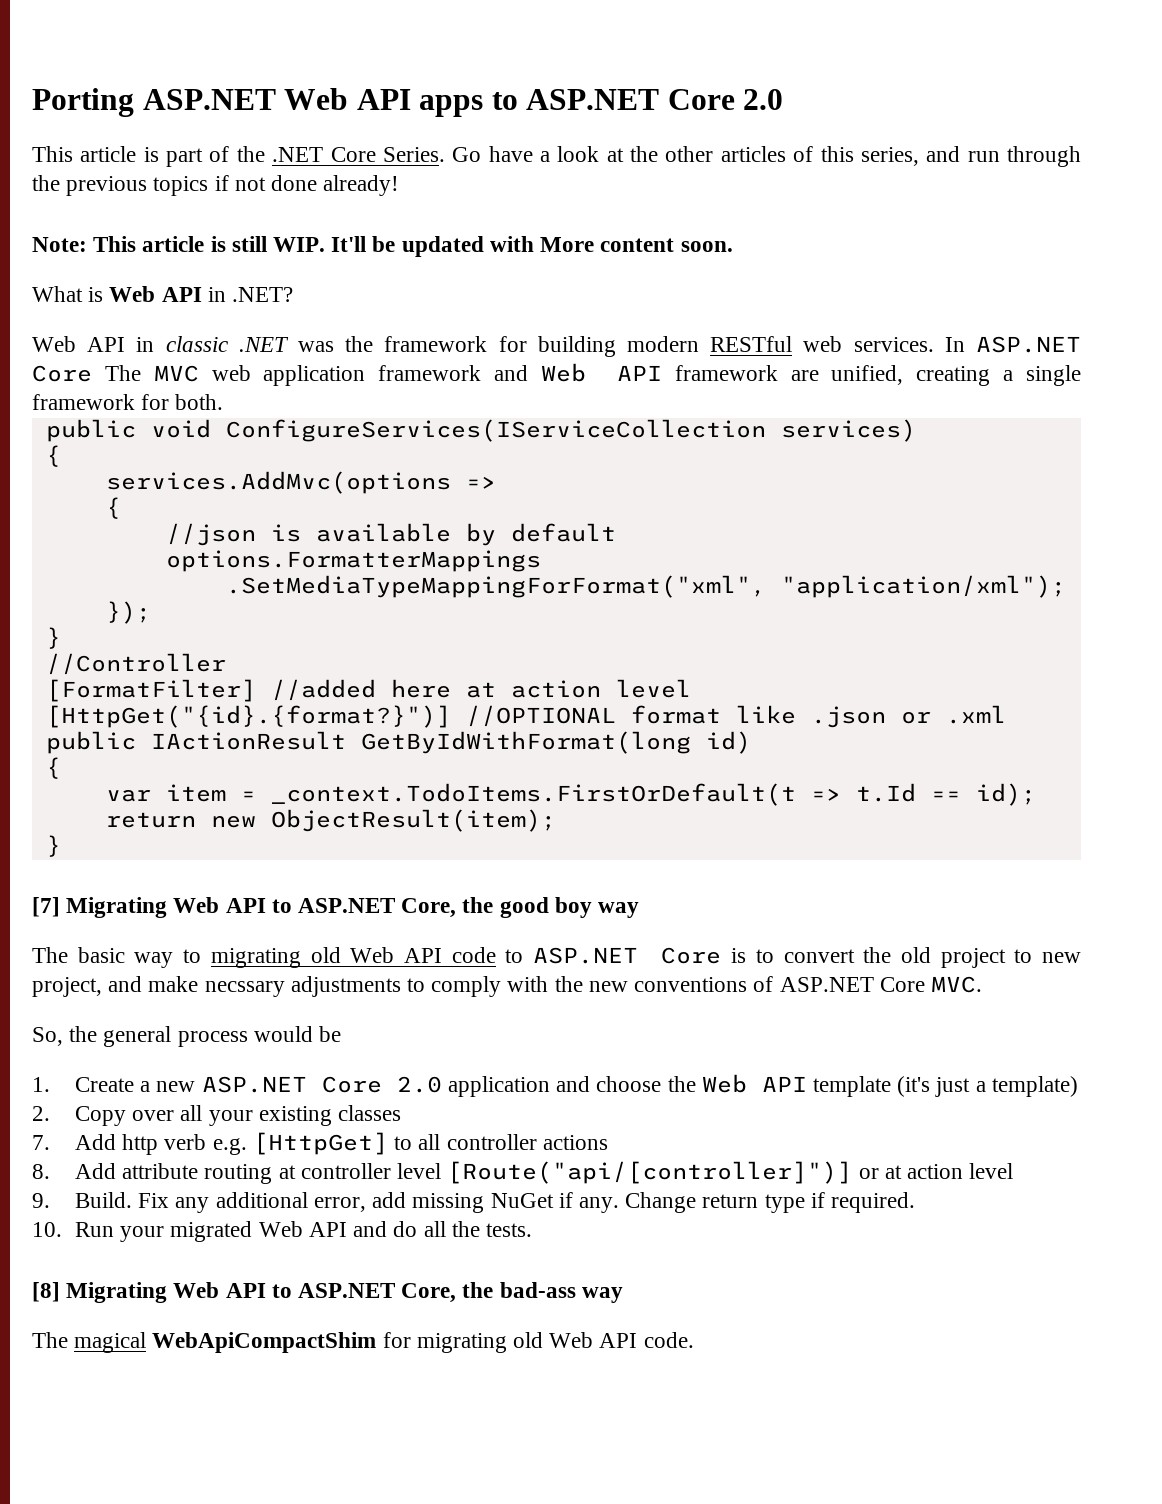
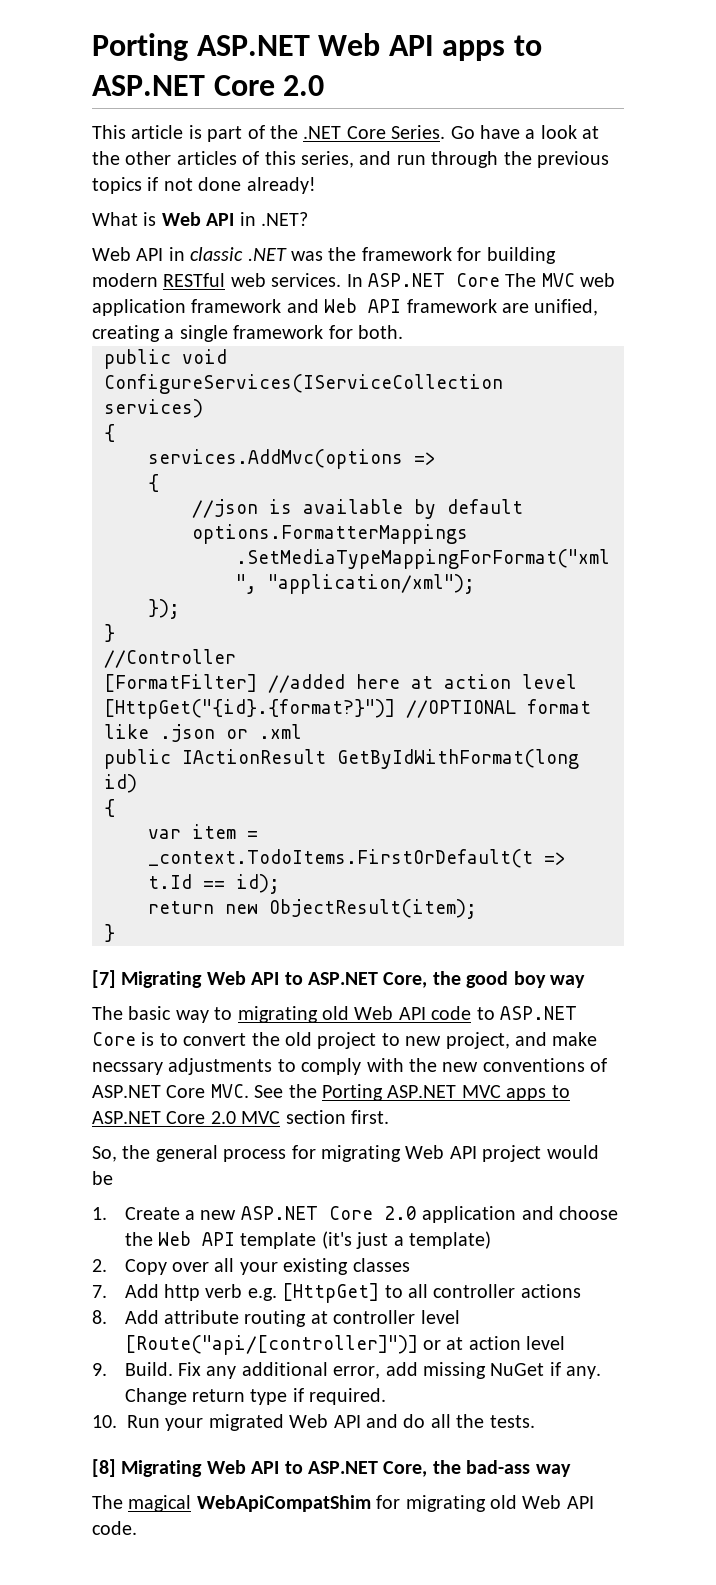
[32,236,733,257] // Note: This article is still WIP. It'll be updated with More content soon. -> (316, 185) none
(982, 984) none -> [254,1084,570,1101] [92,1110,389,1124] See the Porting ASP.NET MVC apps to ASP.NET Core 2.0 MVC section first.
(248, 1039) none -> [291,1145,542,1162] for migrating Web API project
[152,1332,377,1353] WebApiCompactShim -> [196,1495,371,1512] WebApiCompatShim

